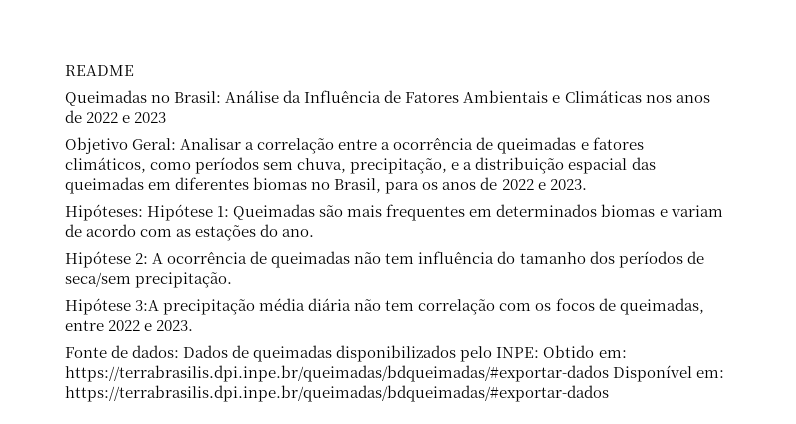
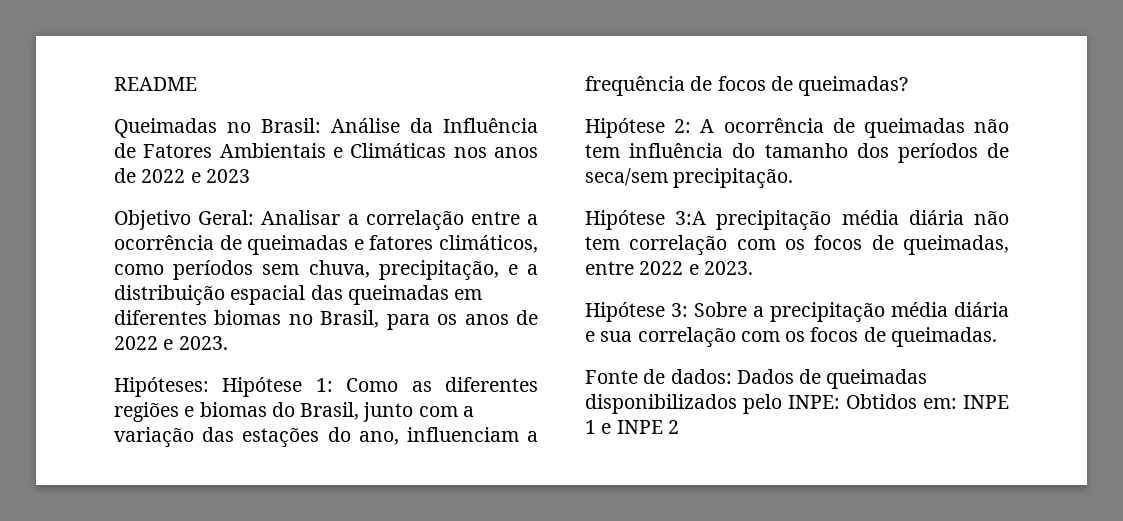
[233,204,723,221] [65,224,315,241] Queimadas são mais frequentes em determinados biomas e variam de acordo com as estações do ano. -> [346,377,538,392] [114,402,474,422] [114,427,538,448] [585,76,909,96] Como as diferentes regiões e biomas do Brasil, junto com a variação das estações do ano, influenciam a frequência de focos de queimadas?
(194, 325) none -> [585,302,1009,323] [585,327,997,348] // Hipótese 3: Sobre a precipitação média diária e sua correlação com os focos de queimadas.
[543,345,627,358] [65,365,725,382] [65,385,609,402] Obtido em: https://terrabrasilis.dpi.inpe.br/queimadas/bdqueimadas/#exportar-dados Disponível em: https://terrabrasilis.dpi.inpe.br/queimadas/bdqueimadas/#exportar-dados -> [846,394,1009,409] [585,420,679,434] Obtidos em: INPE 1 e INPE 2

